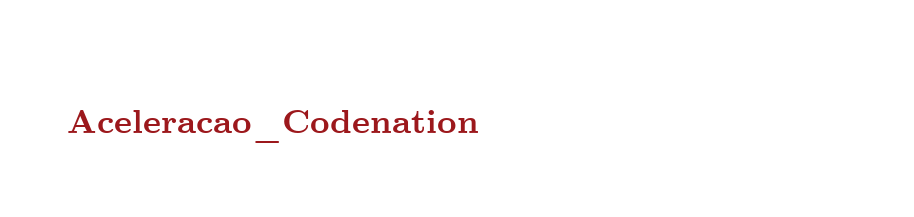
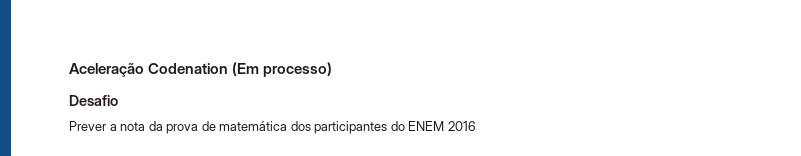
[67,110,479,143] Aceleracao_Codenation -> [69,62,333,77] [69,95,118,106] [69,121,476,134] Aceleração Codenation (Em processo) // Desafio // Prever a nota da prova de matemática dos participantes do ENEM 2016

